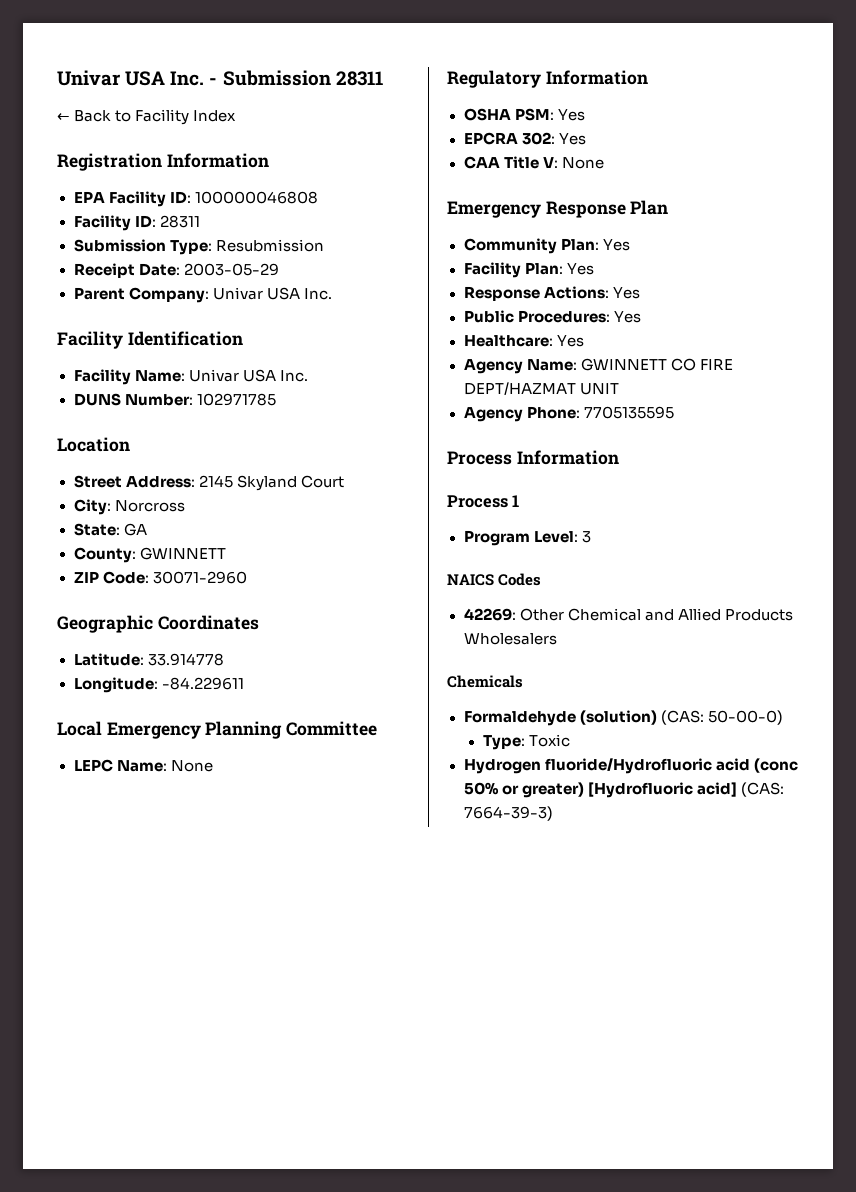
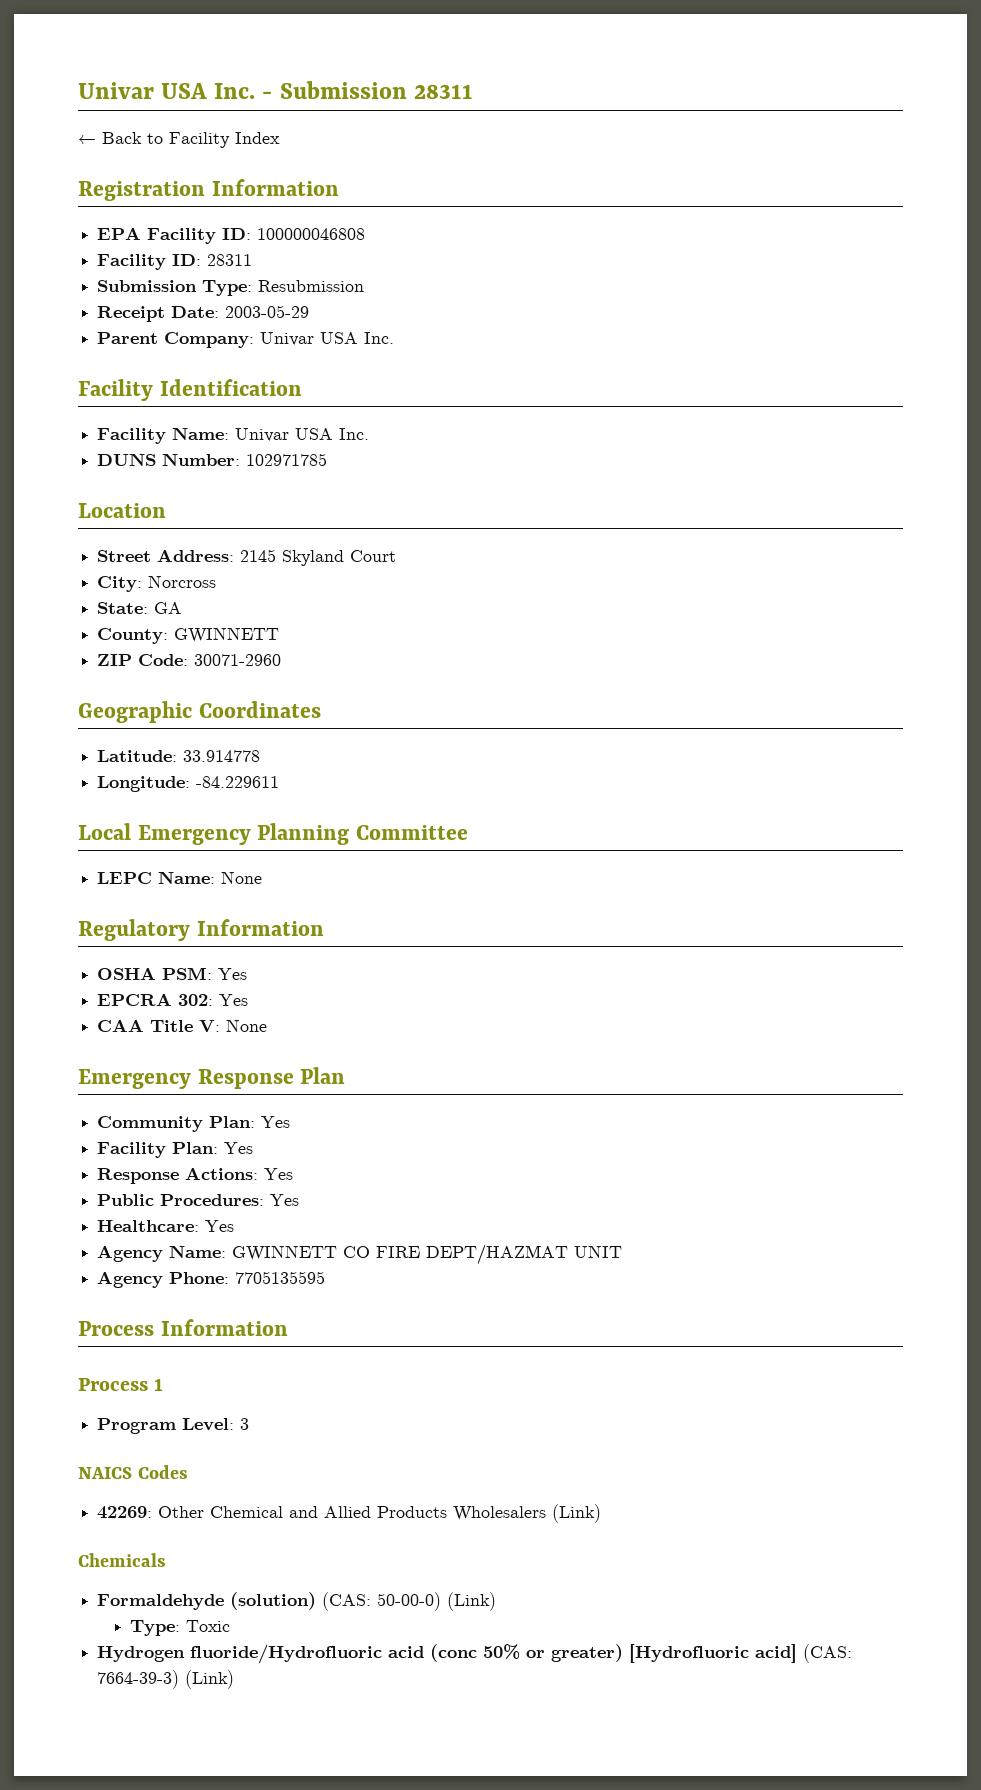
(557, 639) none -> [552,1504,602,1523] (Link)
(783, 717) none -> [447,1592,497,1611] (Link)
(553, 813) none -> [185,1670,235,1689] (Link)

